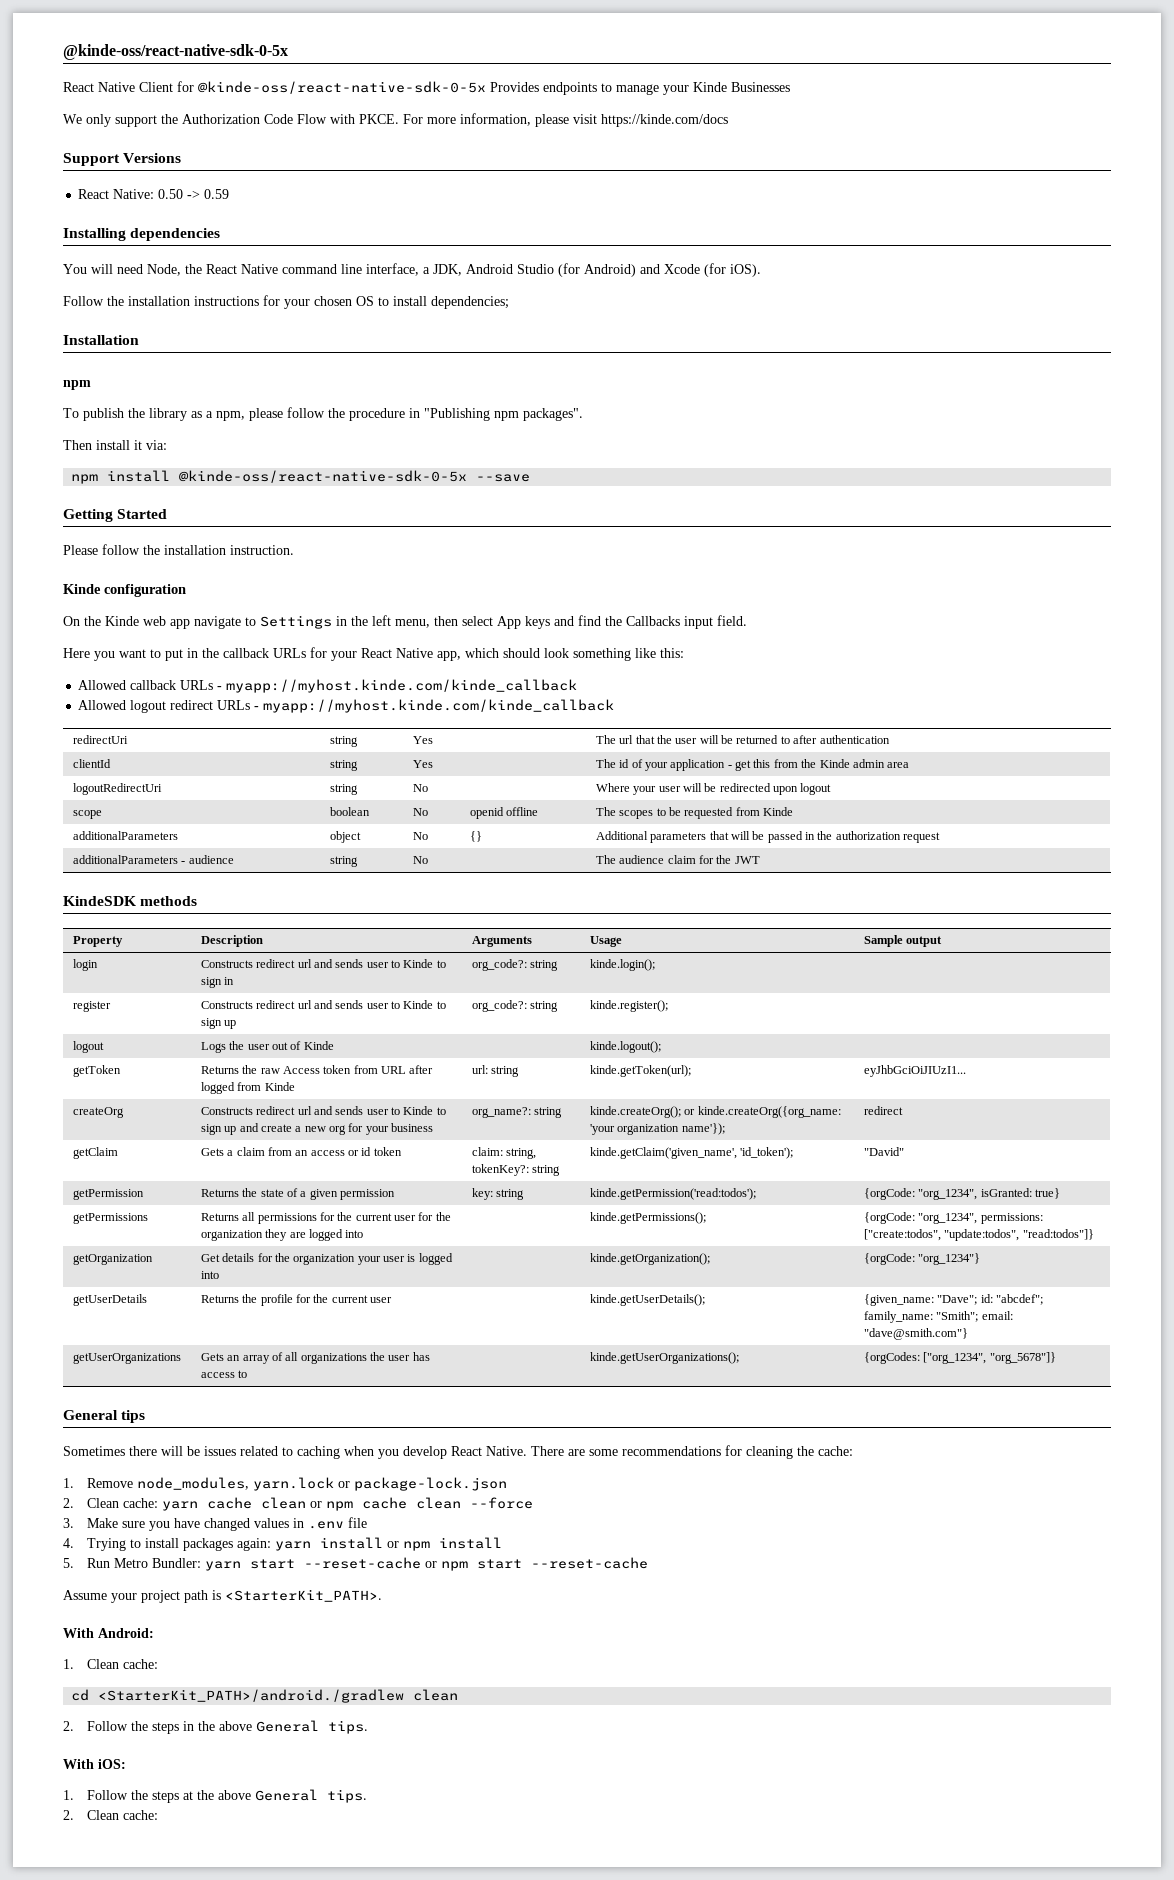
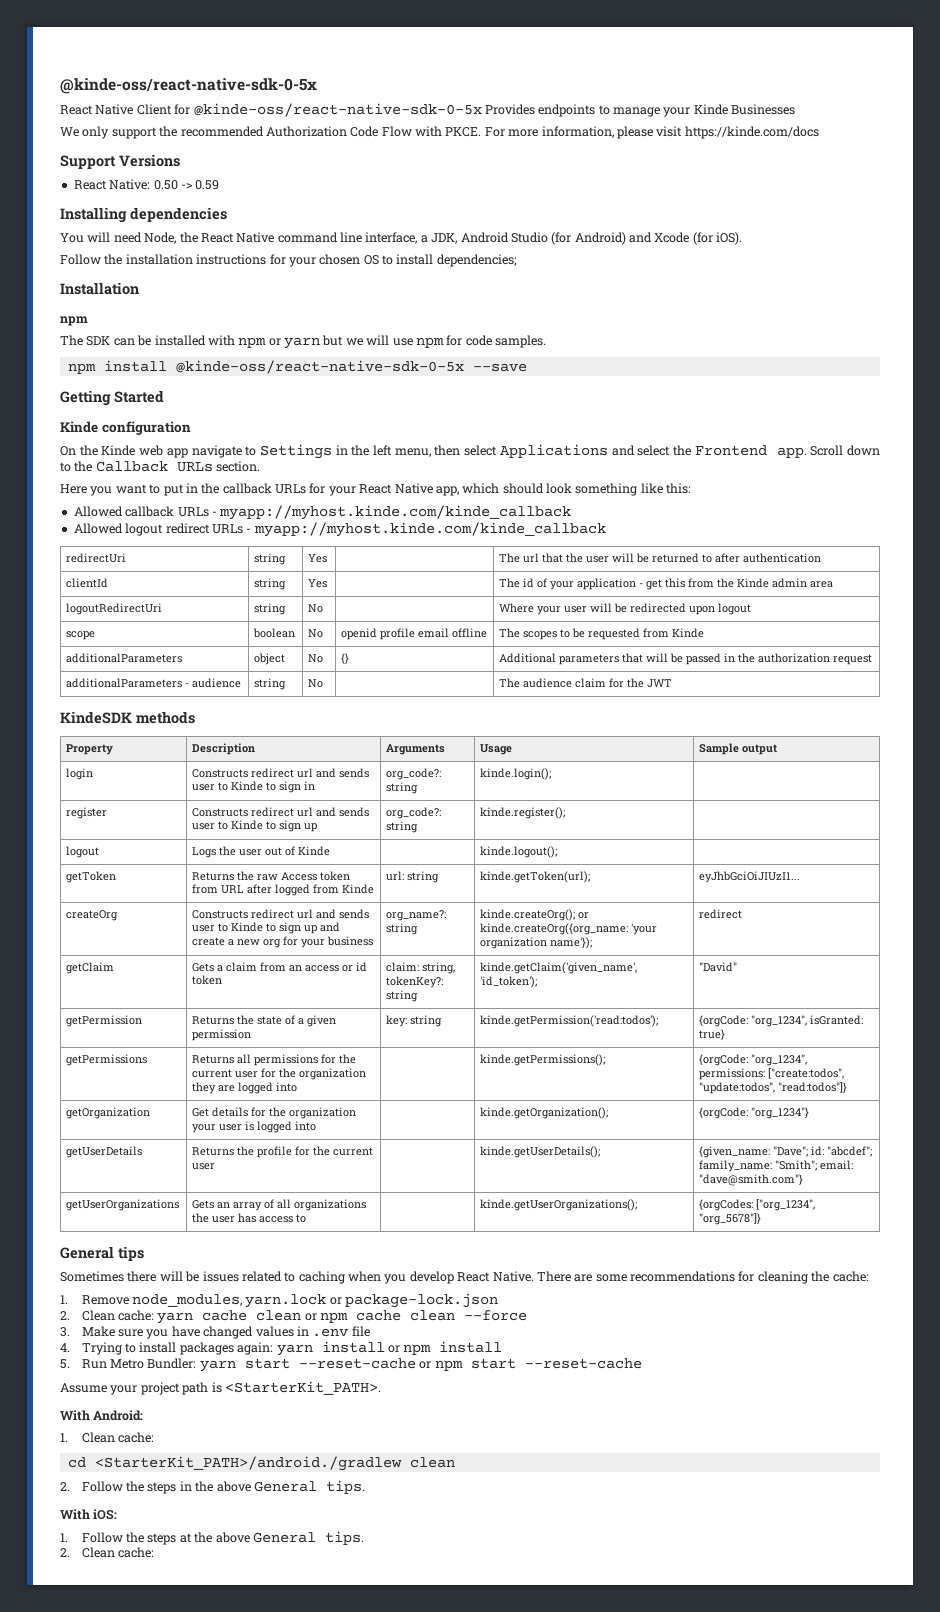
(178, 119) none -> [180,126,264,137] recommended
[63,407,583,421] [63,440,167,450] To publish the library as a npm, please follow the procedure in "Publishing npm packages". // Then install it via: -> [60,335,546,349] The SDK can be installed with npm or yarn but we will use npm for code samples.
[63,544,294,555] // Please follow the installation instruction. -> (164, 396) none
[497,615,747,629] App keys and find the Callbacks input field. -> [499,444,881,458] [60,461,261,472] Applications and select the Frontend app. Scroll down to the Callback URLs section.
(504, 813) none -> [380,628,450,640] profile email

